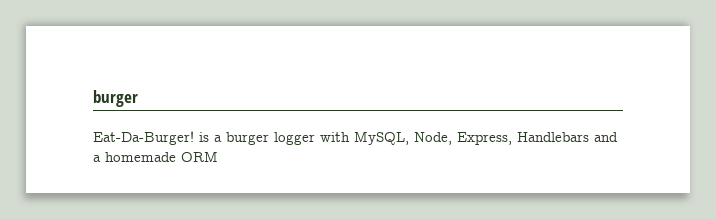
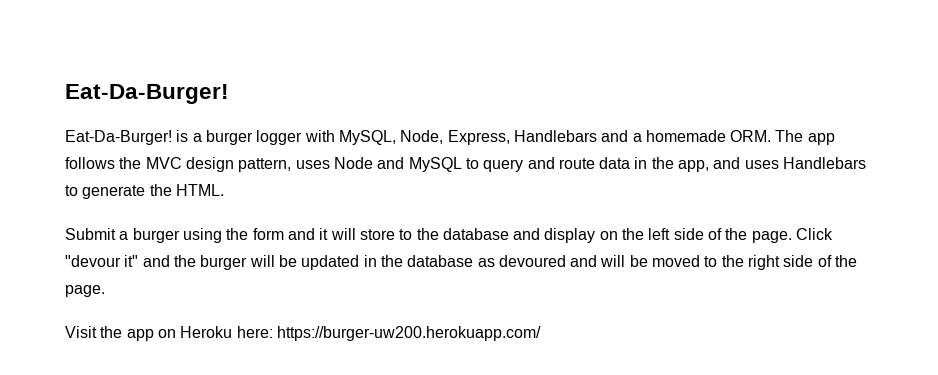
[93,90,138,107] burger -> [65,84,229,104] Eat-Da-Burger!
[181,151,218,162] ORM -> [730,130,835,145] [65,157,867,172] [65,184,224,199] [65,228,834,243] [65,255,858,270] [65,285,105,297] [65,326,541,341] ORM. The app follows the MVC design pattern, uses Node and MySQL to query and route data in the app, and uses Handlebars to generate the HTML. // Submit a burger using the form and it will store to the database and display on the left side of the page. Click "devour it" and the burger will be updated in the database as devoured and will be moved to the right side of the page. // Visit the app on Heroku here: https://burger-uw200.herokuapp.com/

